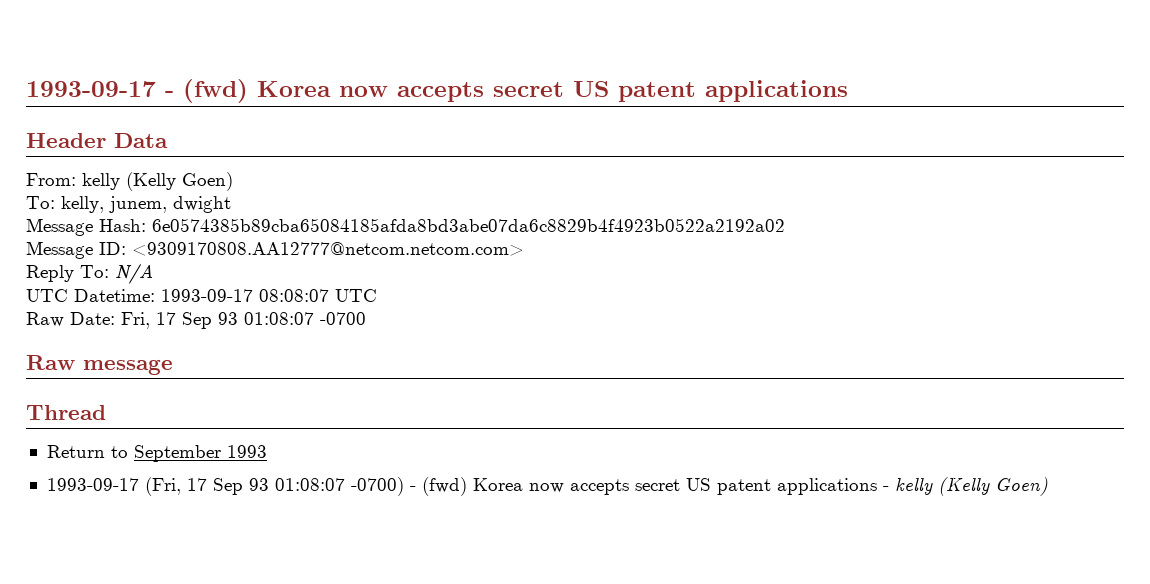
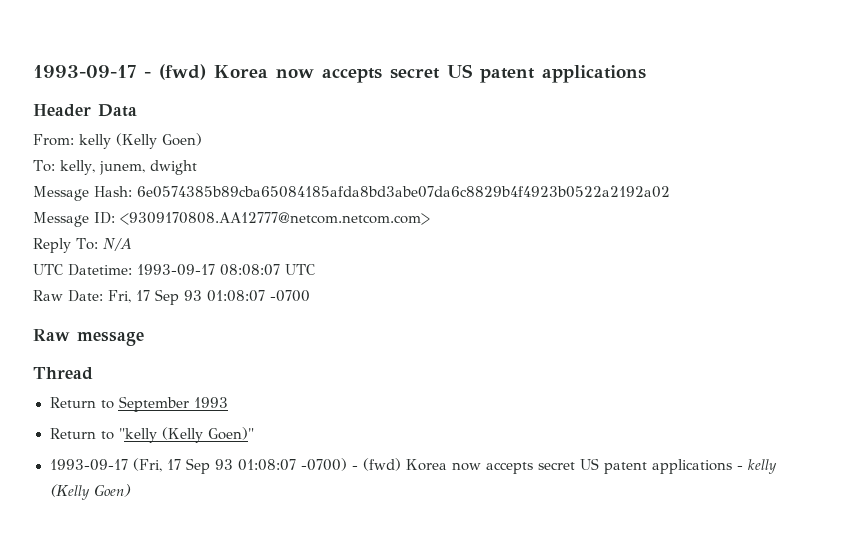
(267, 451) none -> [49,427,254,443] // Return to "kelly (Kelly Goen)"

